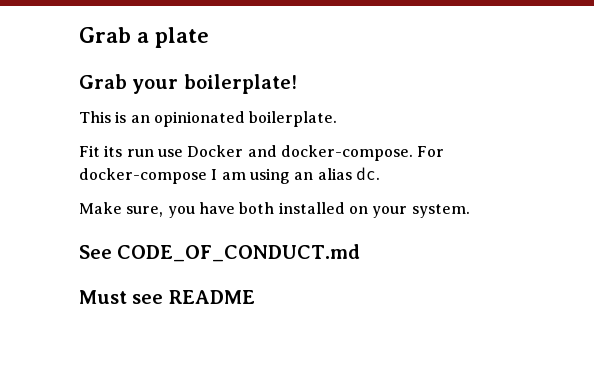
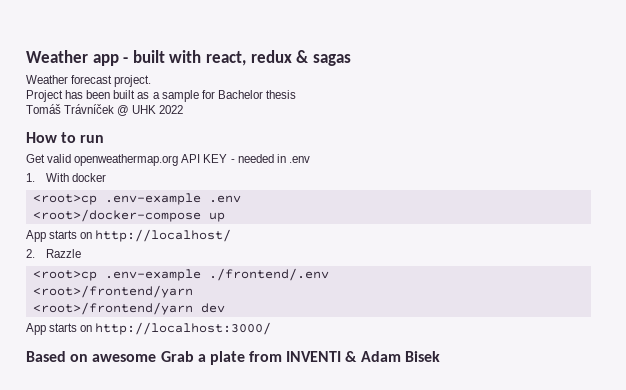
[79,27,210,48] [79,74,297,94] [79,111,338,127] [79,145,445,161] [79,167,380,184] [79,202,470,218] [79,244,361,262] [79,290,255,304] Grab a plate // Grab your boilerplate! // This is an opinionated boilerplate. // Fit its run use Docker and docker-compose. For docker-compose I am using an alias dc. // Make sure, you have both installed on your system. // See CODE_OF_CONDUCT.md // Must see README -> [26,50,351,66] [26,75,152,87] [26,90,296,102] [26,104,184,116] [26,132,105,143] [26,154,310,166] [26,173,106,182] [32,193,241,205] [32,209,225,222] [26,229,232,242] [26,249,81,258] [32,268,329,281] [32,285,193,298] [32,302,225,315] [26,322,272,335] [26,351,440,365] Weather app - built with react, redux & sagas // Weather forecast project. // Project has been built as a sample for Bachelor thesis // Tomáš Trávníček @ UHK 2022 // How to run // Get valid openweathermap.org API KEY - needed in .env // 1. With docker // <root>cp .env-example .env // <root>/docker-compose up // App starts on http://localhost/ // 2. Razzle // <root>cp .env-example ./frontend/.env // <root>/frontend/yarn // <root>/frontend/yarn dev // App starts on http://localhost:3000/ // Based on awesome Grab a plate from INVENTI & Adam Bisek

